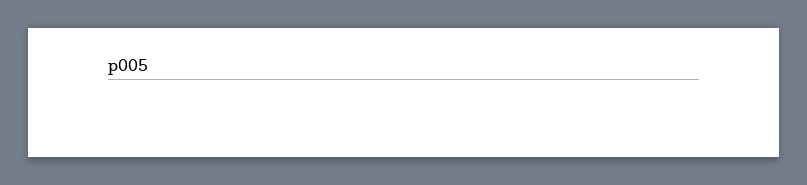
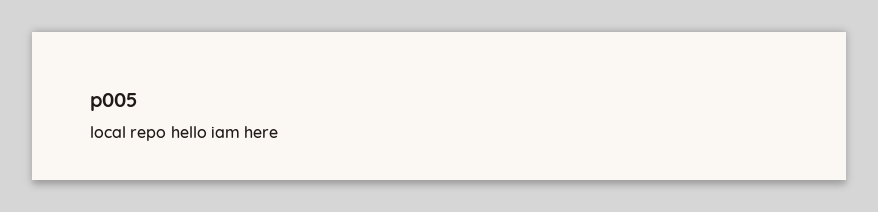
(148, 67) none -> [90,126,279,141] // local repo hello iam here

